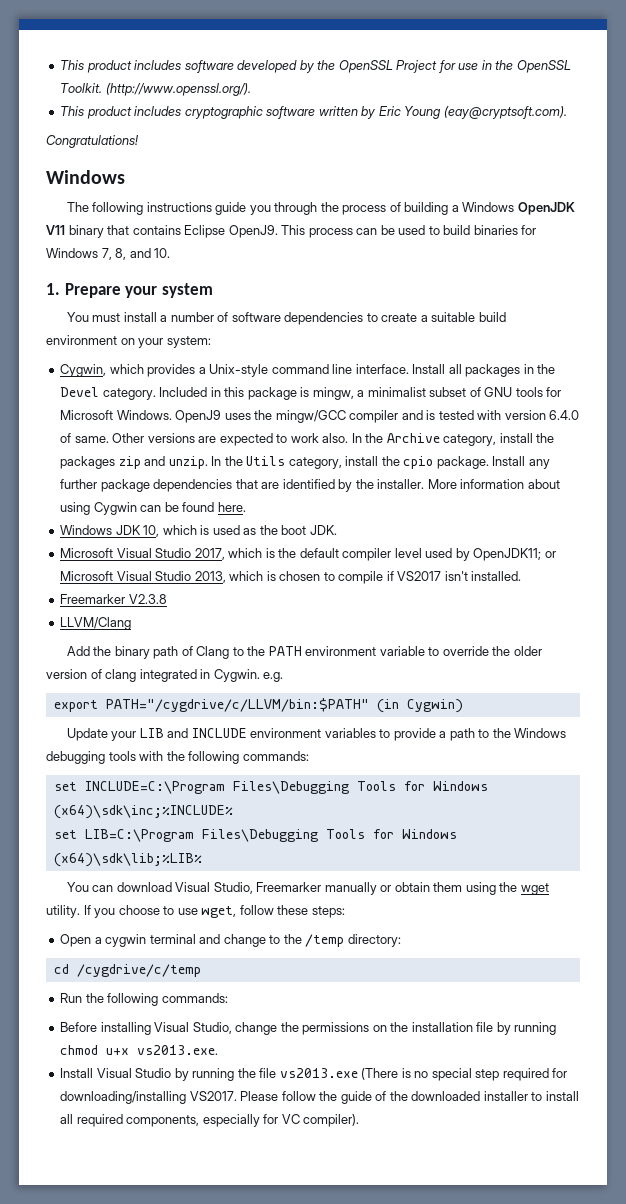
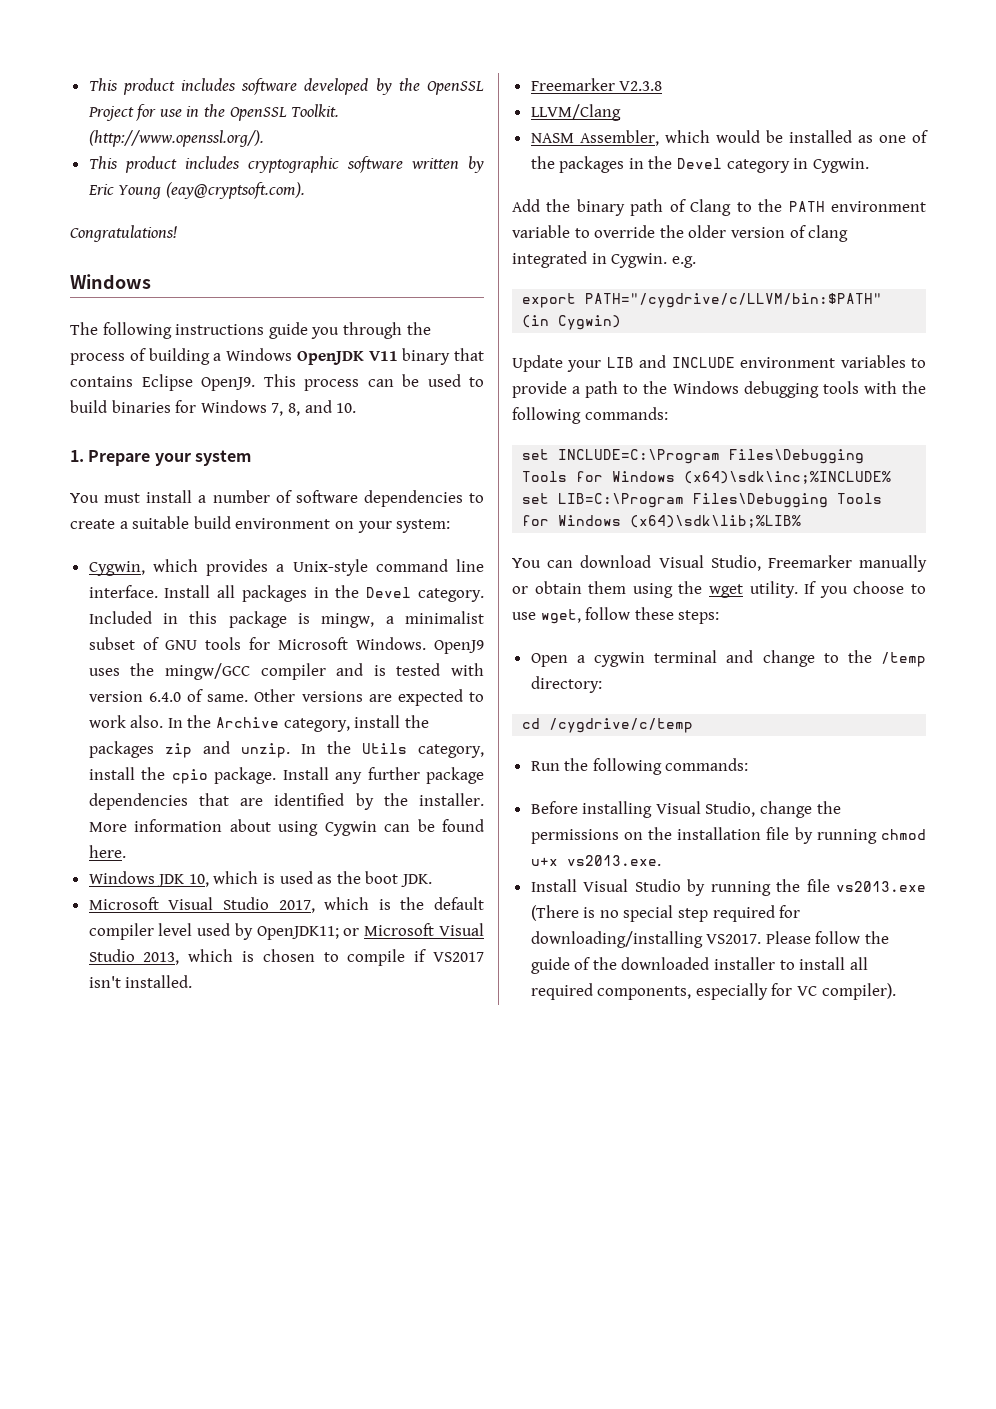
(132, 623) none -> [530,130,929,146] [530,156,869,173] // NASM Assembler, which would be installed as one of the packages in the Devel category in Cygwin.

